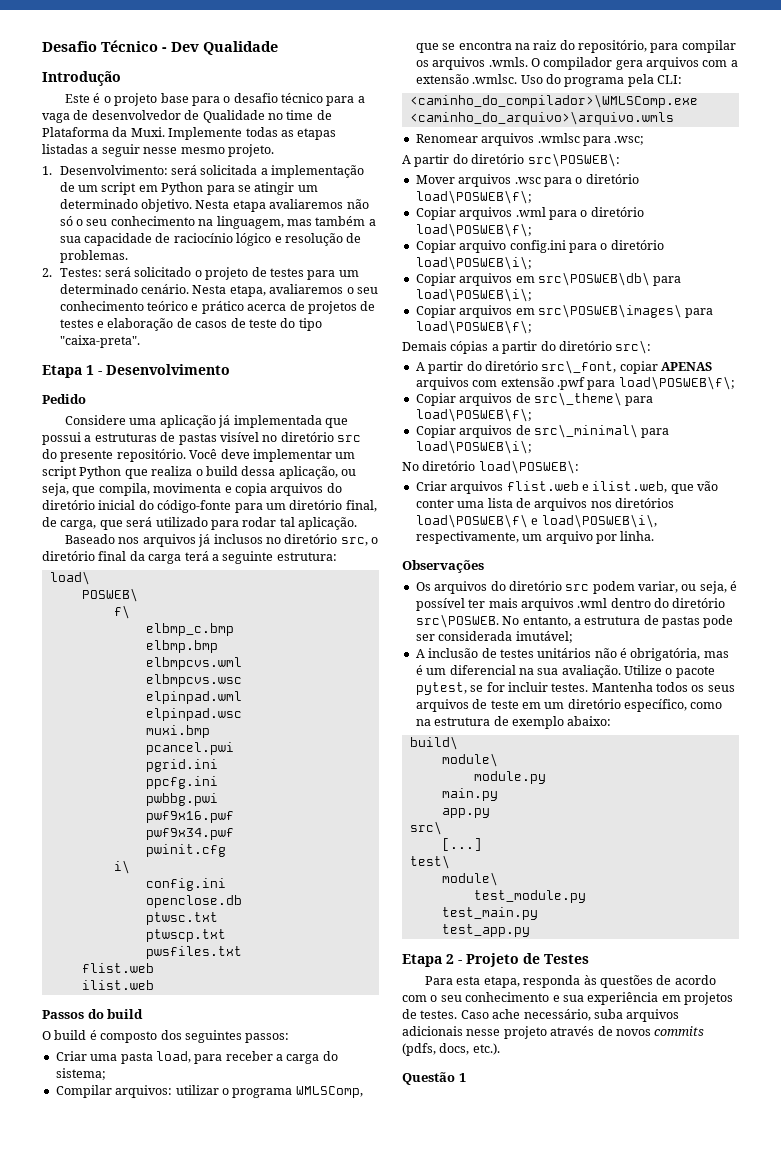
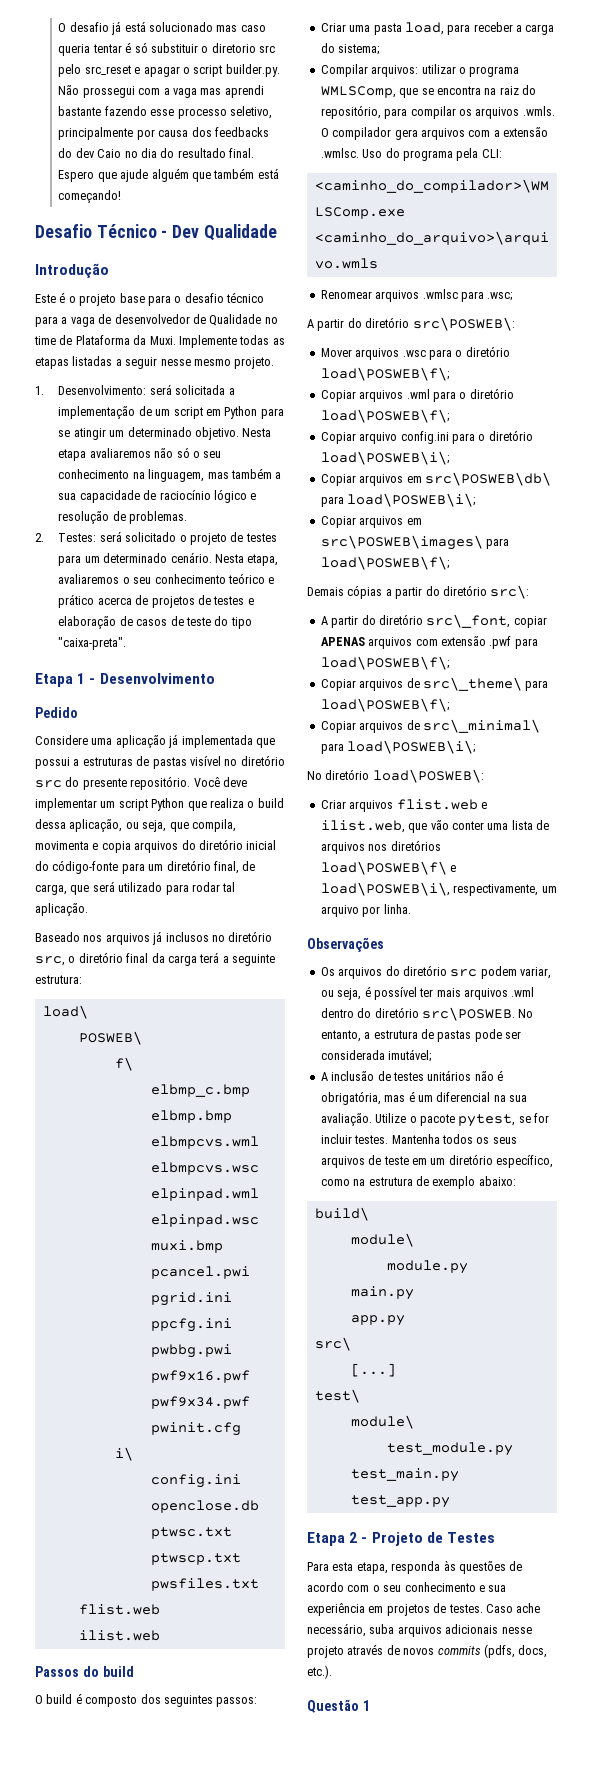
(42, 46) none -> [58,21,266,35] [58,42,276,56] [58,64,280,77] [58,85,264,98] [58,106,272,119] [58,127,269,140] [58,148,255,158] [58,168,279,182] [58,190,122,203] O desafio já está solucionado mas caso queria tentar é só substituir o diretorio src pelo src_reset e apagar o script builder.py. Não prossegui com a vaga mas aprendi bastante fazendo esse processo seletivo, principalmente por causa dos feedbacks do dev Caio no dia do resultado final. Espero que ajude alguém que também está começando! //

